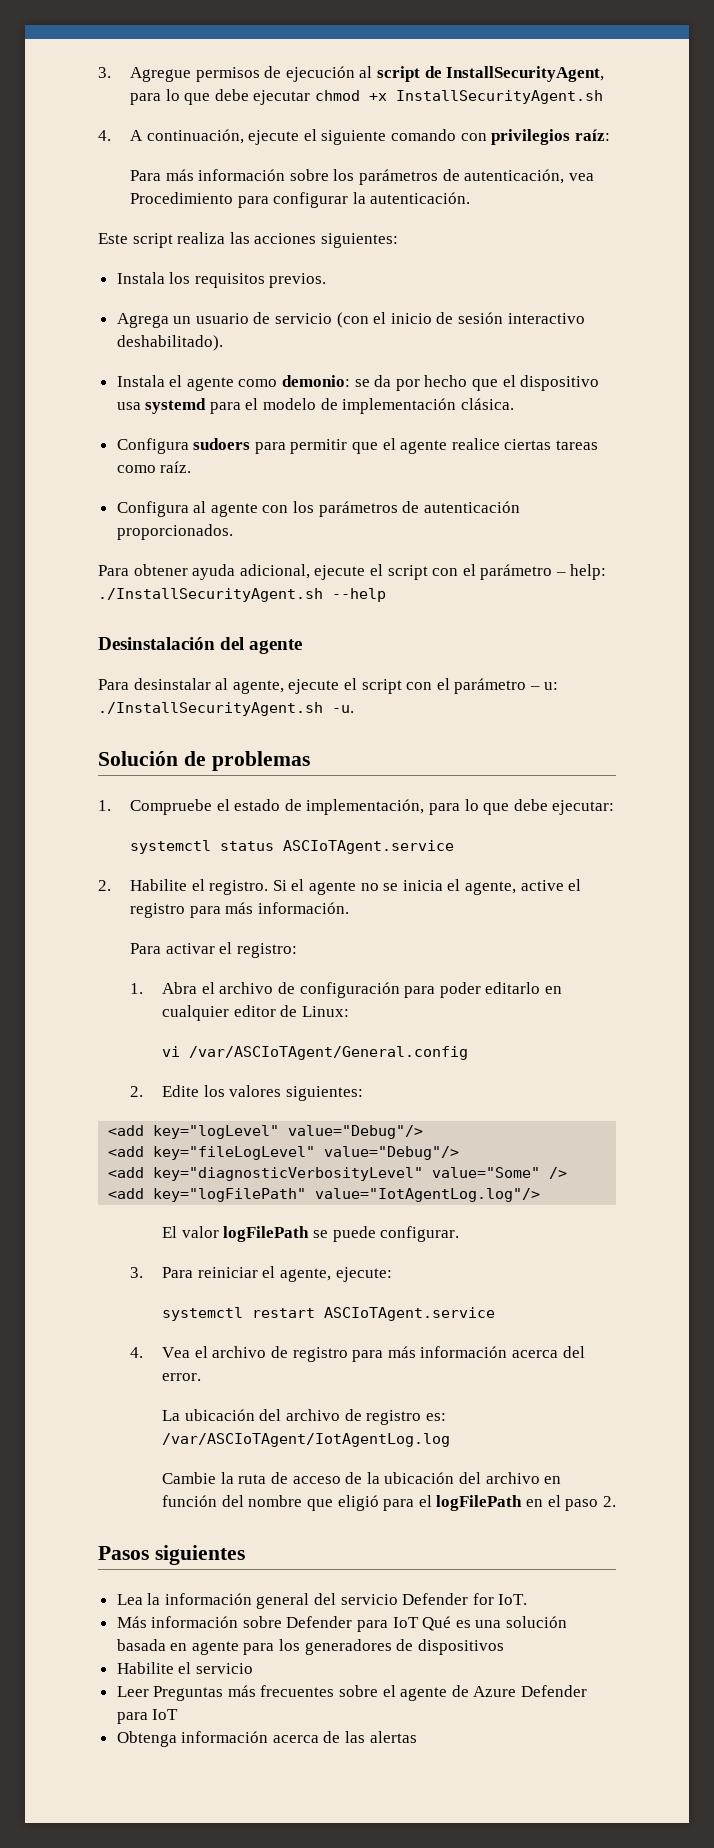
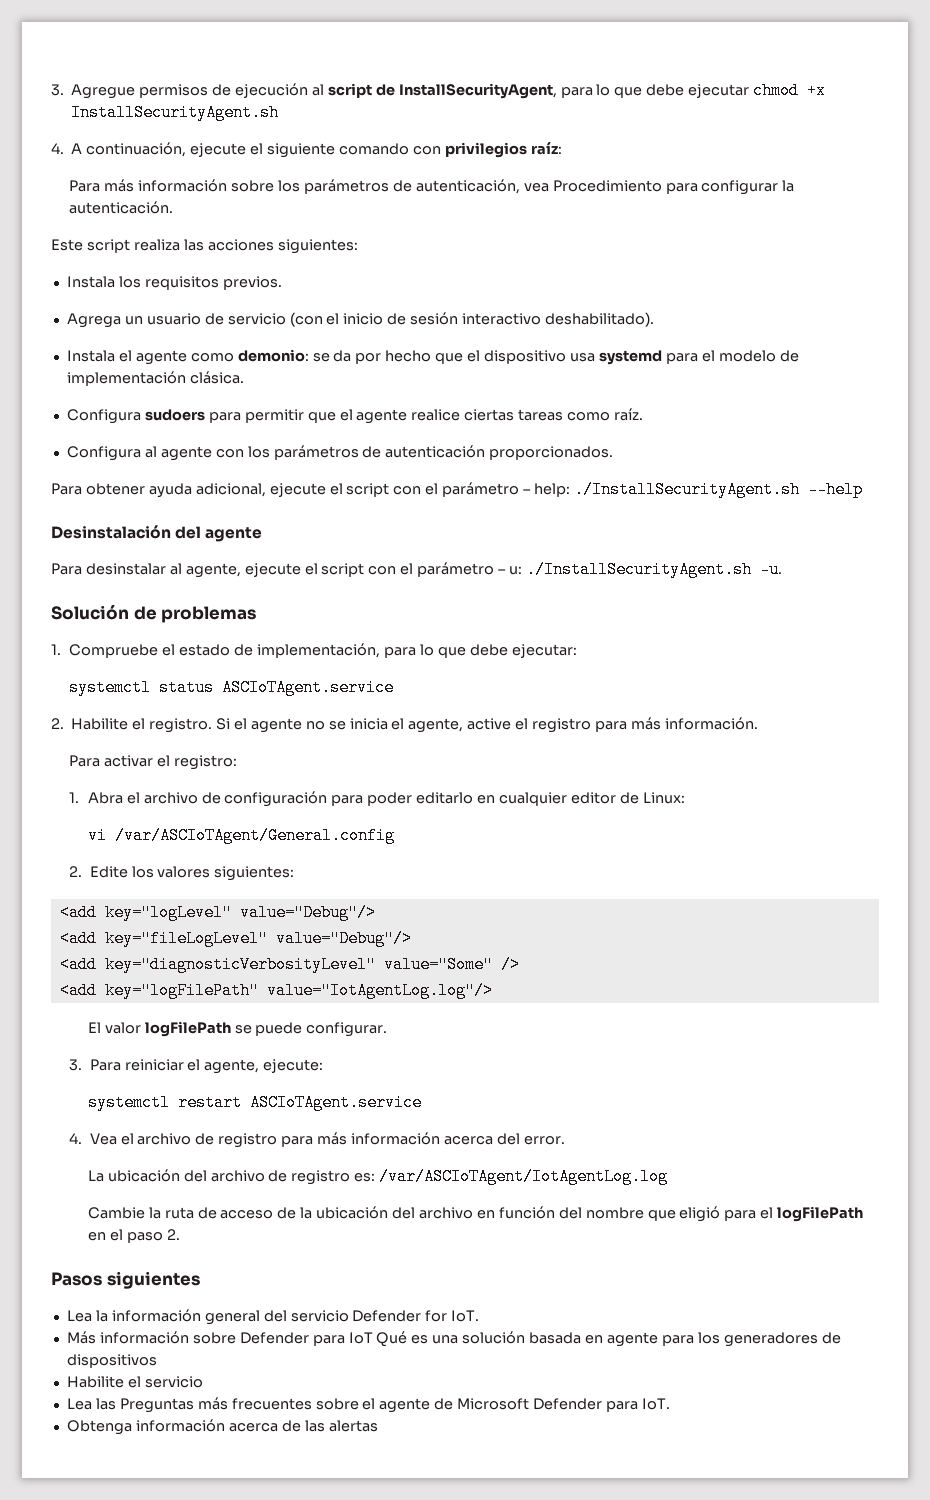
[116,1686,149,1697] Leer -> [66,1398,116,1410] Lea las
[473,1685,588,1697] [116,1709,179,1724] Azure Defender para IoT -> [457,1398,670,1412] Microsoft Defender para IoT.

